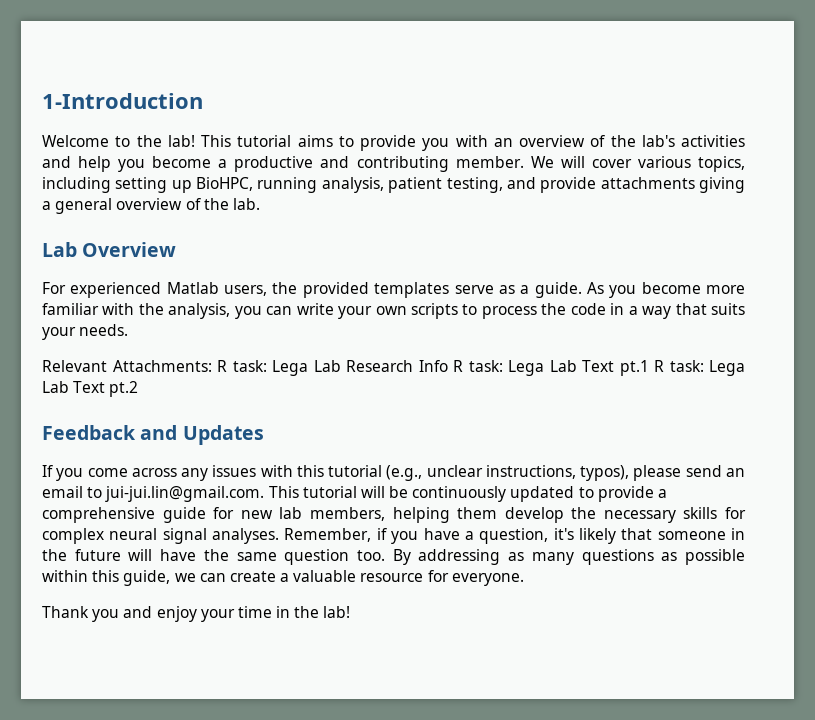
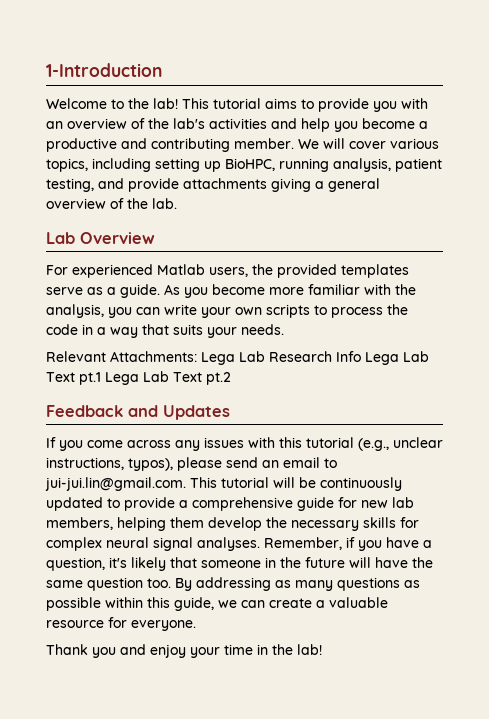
[217,360,267,372] R task: -> (197, 356) none
[453,360,503,372] R task: -> (361, 356) none
[654,360,704,372] R task: -> (101, 378) none

